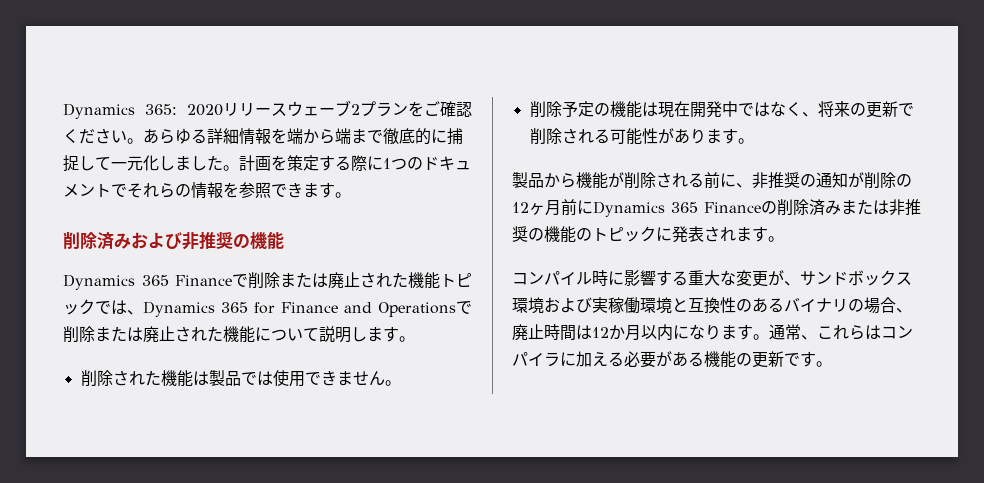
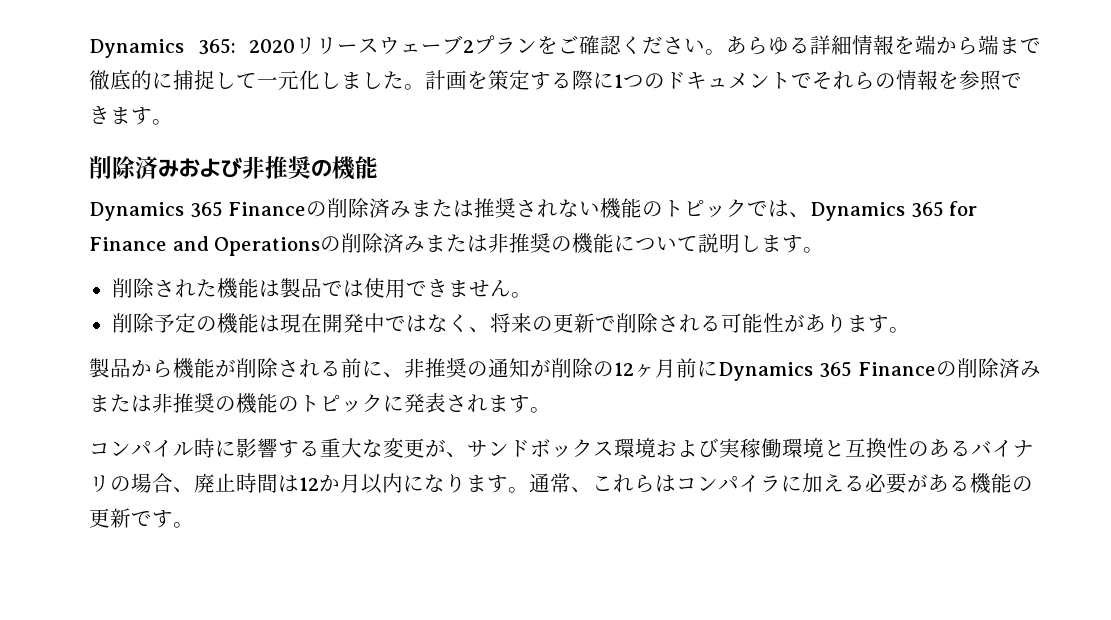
[232,272,440,289] で削除または廃止された機能 -> [306,198,664,219] の削除済みまたは推奨されない機能の
[456,301,472,314] [63,326,223,343] で削除または廃止された -> [320,233,573,253] の削除済みまたは非推奨の

